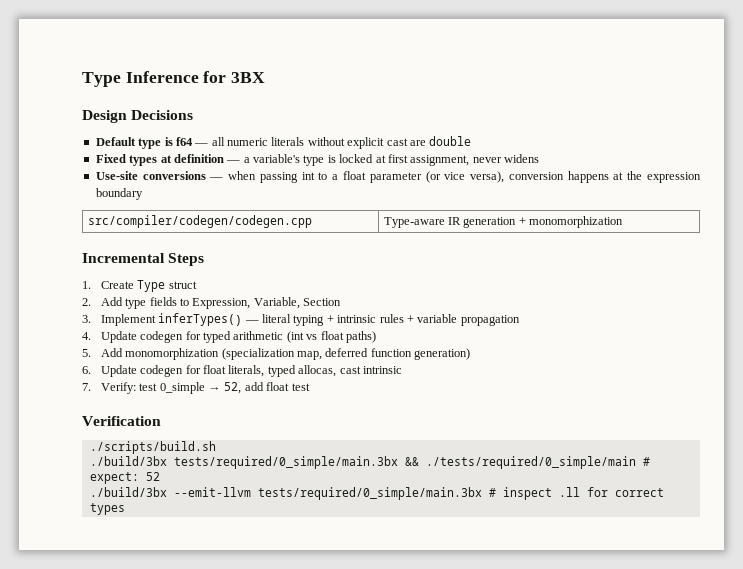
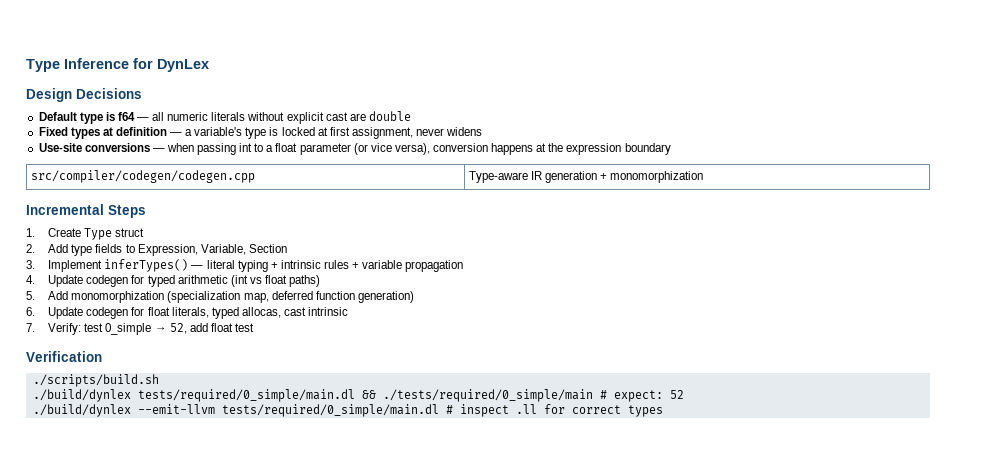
[231,72,266,83] 3BX -> [157,59,209,72] DynLex
[89,456,398,469] ./build/3bx tests/required/0_simple/main.3bx -> [32,389,355,402] ./build/dynlex tests/required/0_simple/main.dl
[89,487,482,500] ./build/3bx --emit-llvm tests/required/0_simple/main.3bx -> [32,404,439,417] ./build/dynlex --emit-llvm tests/required/0_simple/main.dl

